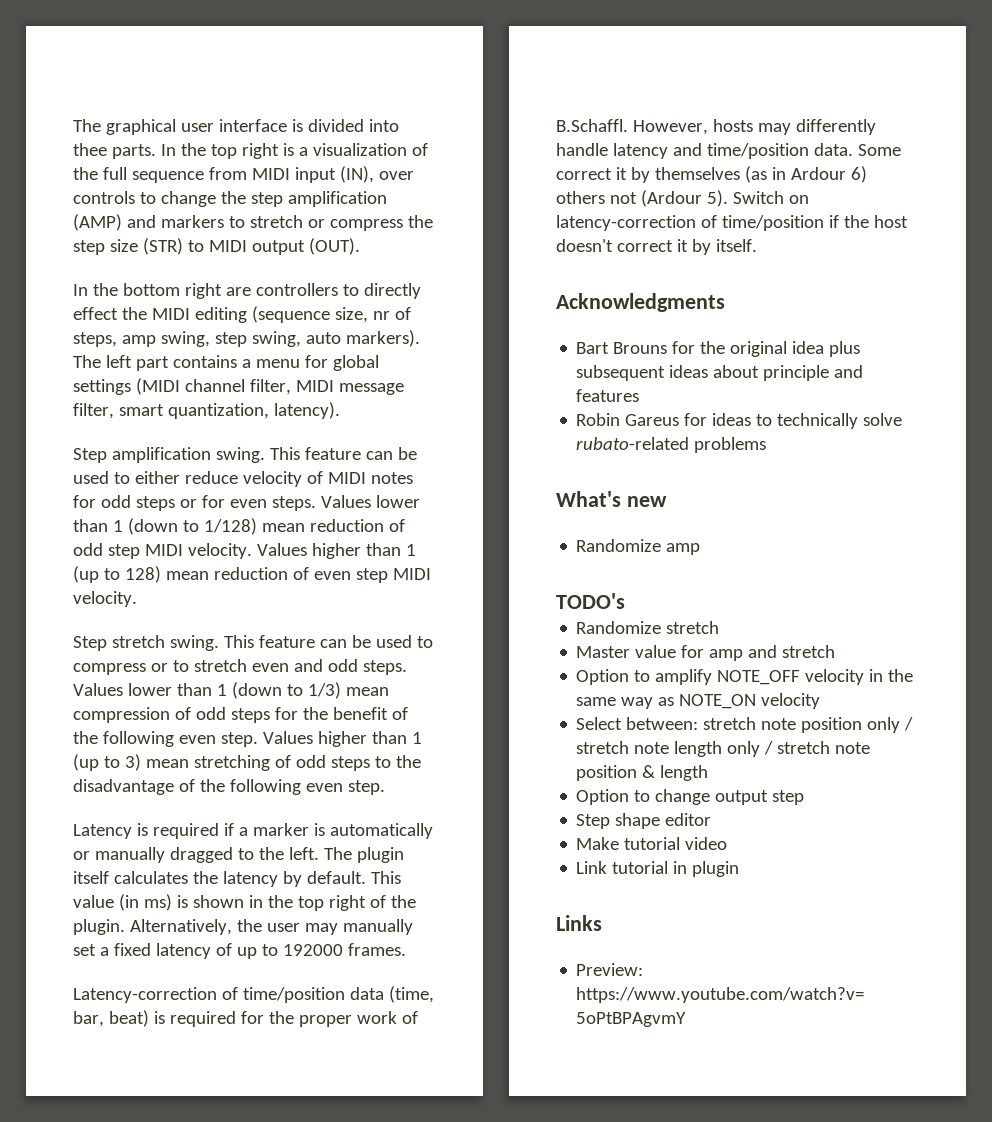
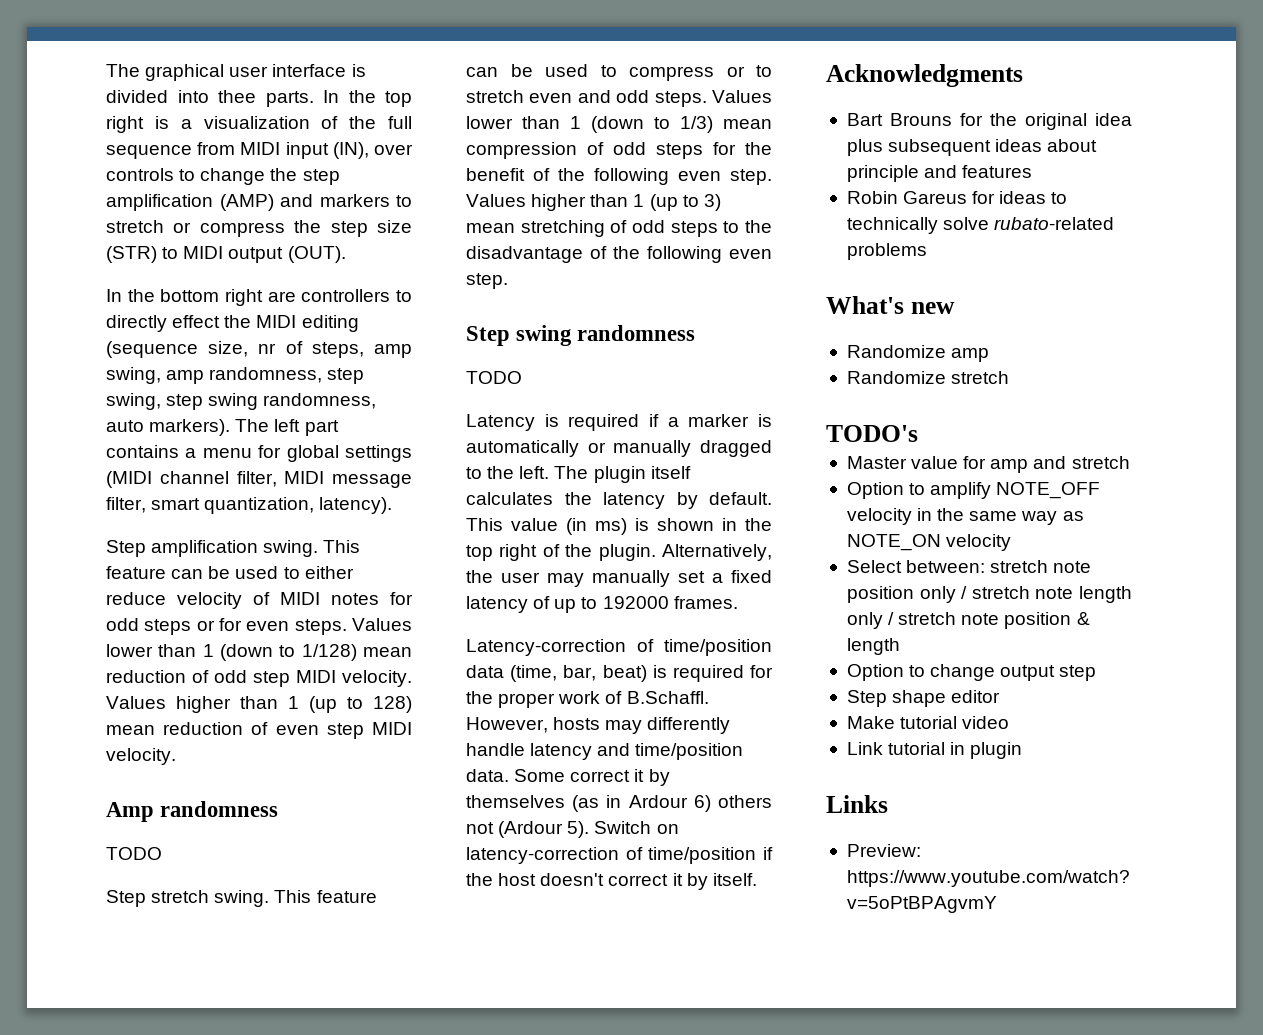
[214,331,301,347] step swing, -> [166,367,365,384] [106,393,377,410] amp randomness, step swing, step swing randomness,
(137, 599) none -> [106,801,279,822] [106,847,162,860] // Amp randomness // TODO
(385, 787) none -> [466,325,696,346] [466,371,522,384] // Step swing randomness // TODO
[556,593,625,609] // TODO's -> (990, 355) none
(720, 627) none -> [826,425,918,442] // TODO's

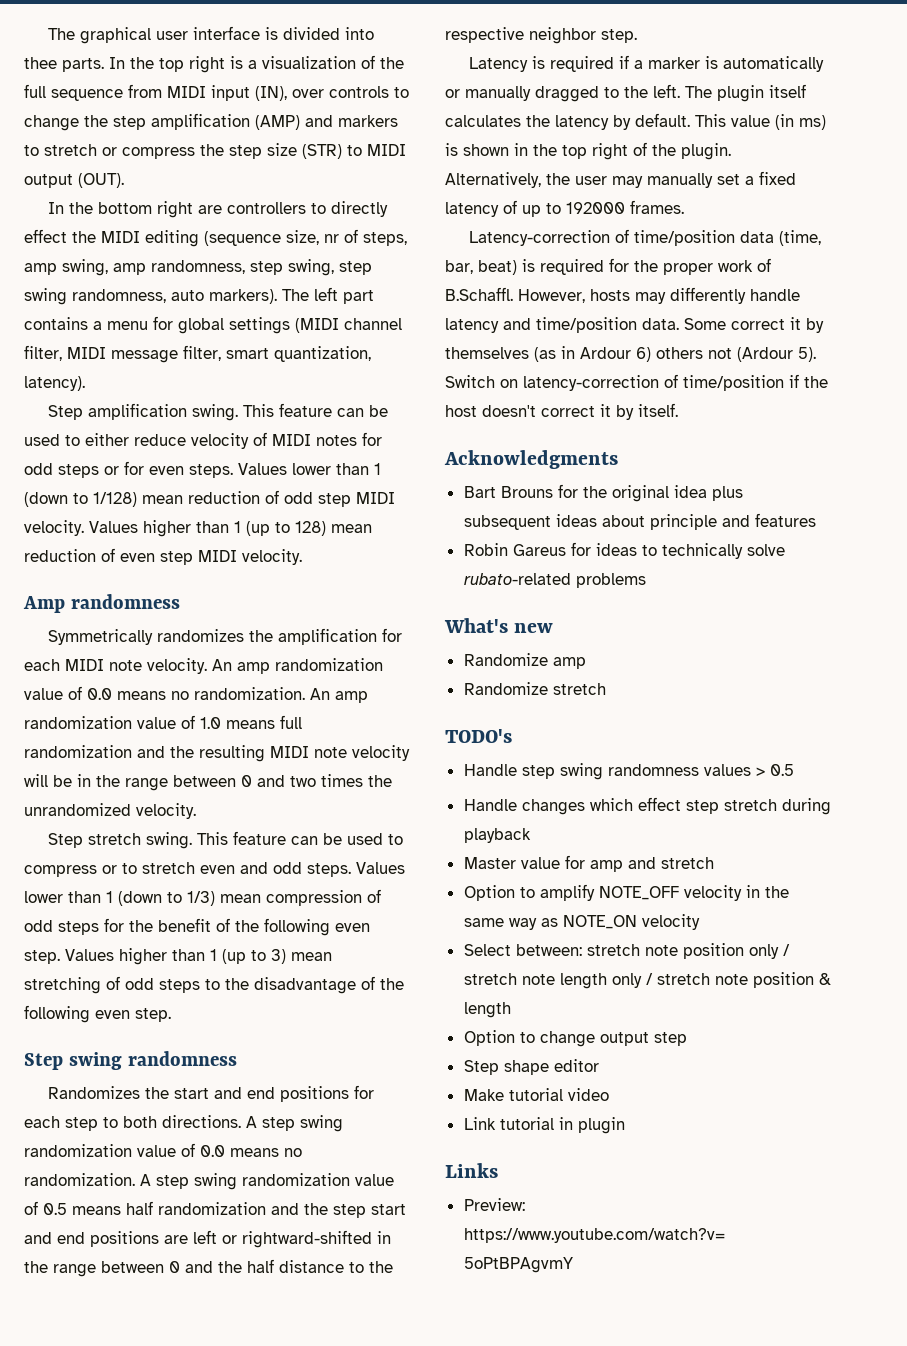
[106,847,162,860] TODO -> [48,628,403,645] [24,658,383,674] [24,686,368,703] [24,715,302,729] [24,745,410,762] [24,774,392,791] [24,803,196,819] Symmetrically randomizes the amplification for each MIDI note velocity. An amp randomization value of 0.0 means no randomization. An amp randomization value of 1.0 means full randomization and the resulting MIDI note velocity will be in the range between 0 and two times the unrandomized velocity.
[466,371,522,384] TODO -> [48,1085,375,1102] [24,1115,343,1132] [24,1143,302,1157] [24,1173,394,1190] [24,1201,406,1218] [24,1230,391,1248] [24,1259,393,1277] [445,27,637,44] Randomizes the start and end positions for each step to both directions. A step swing randomization value of 0.0 means no randomization. A step swing randomization value of 0.5 means half randomization and the step start and end positions are left or rightward-shifted in the range between 0 and the half distance to the respective neighbor step.
(918, 433) none -> [463,763,794,780] [463,797,831,815] [463,828,531,843] // Handle step swing randomness values > 0.5 // Handle changes which effect step stretch during playback

